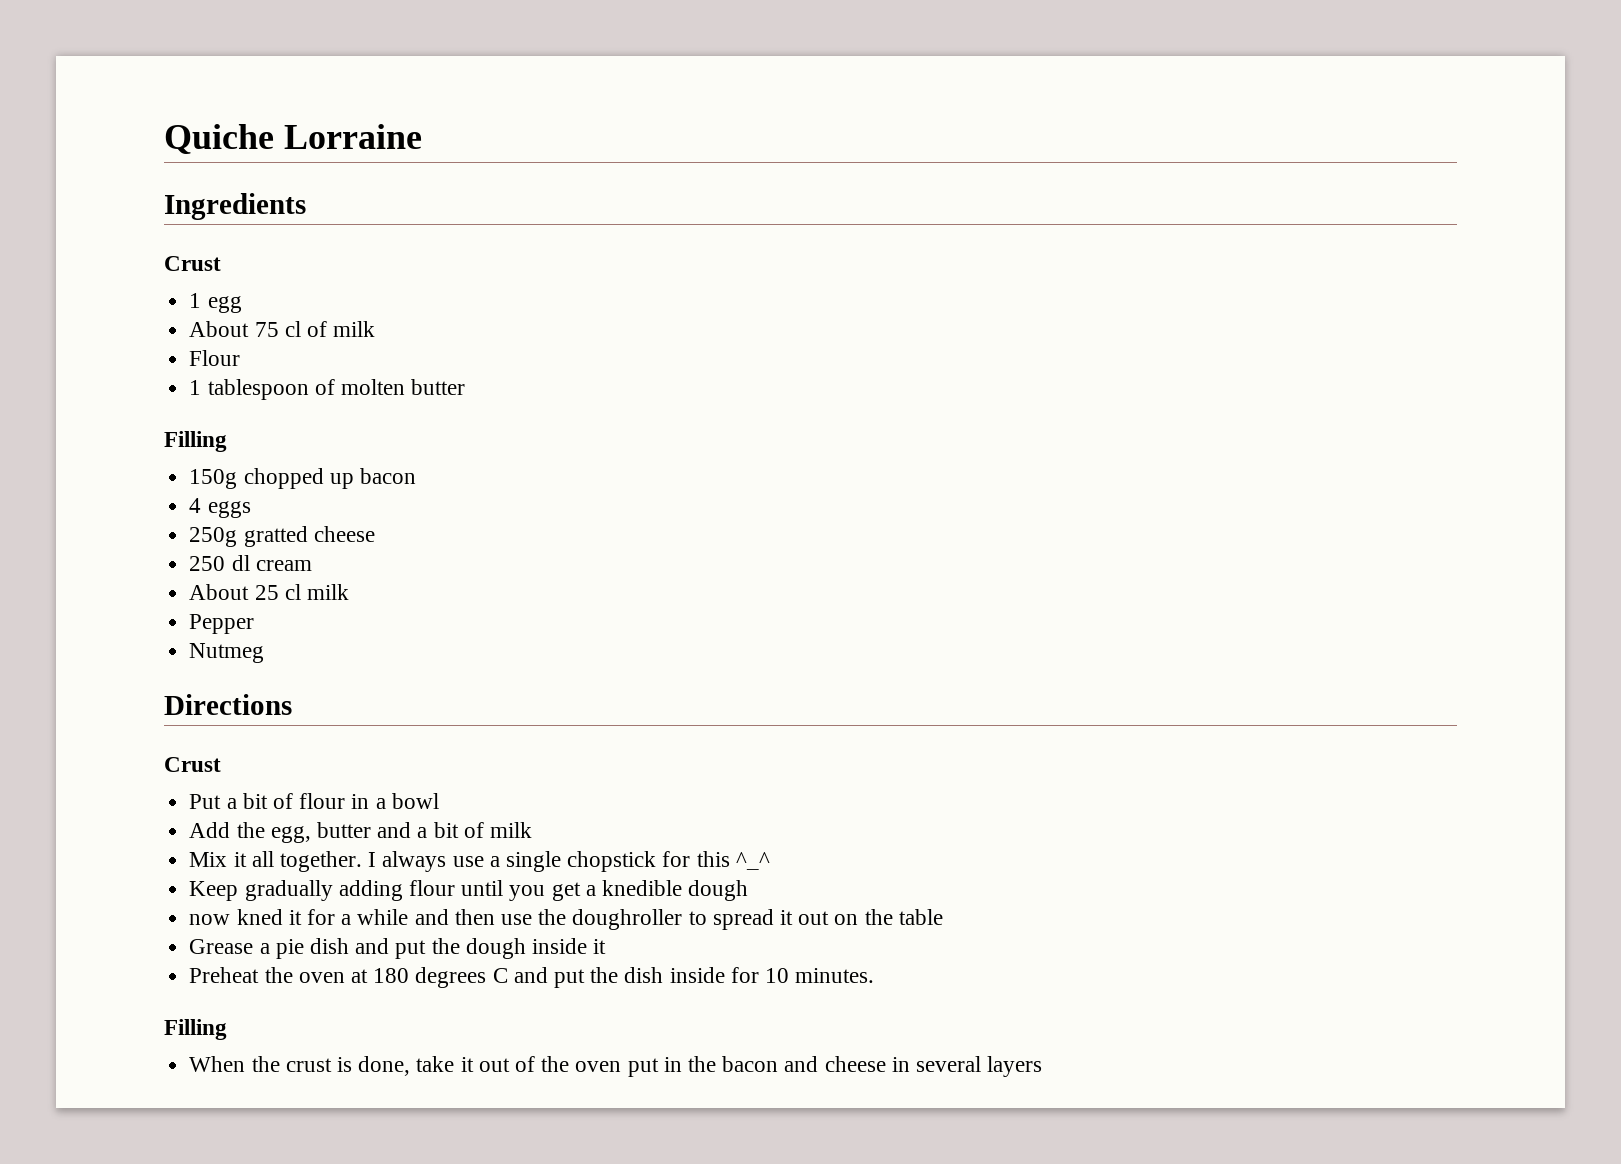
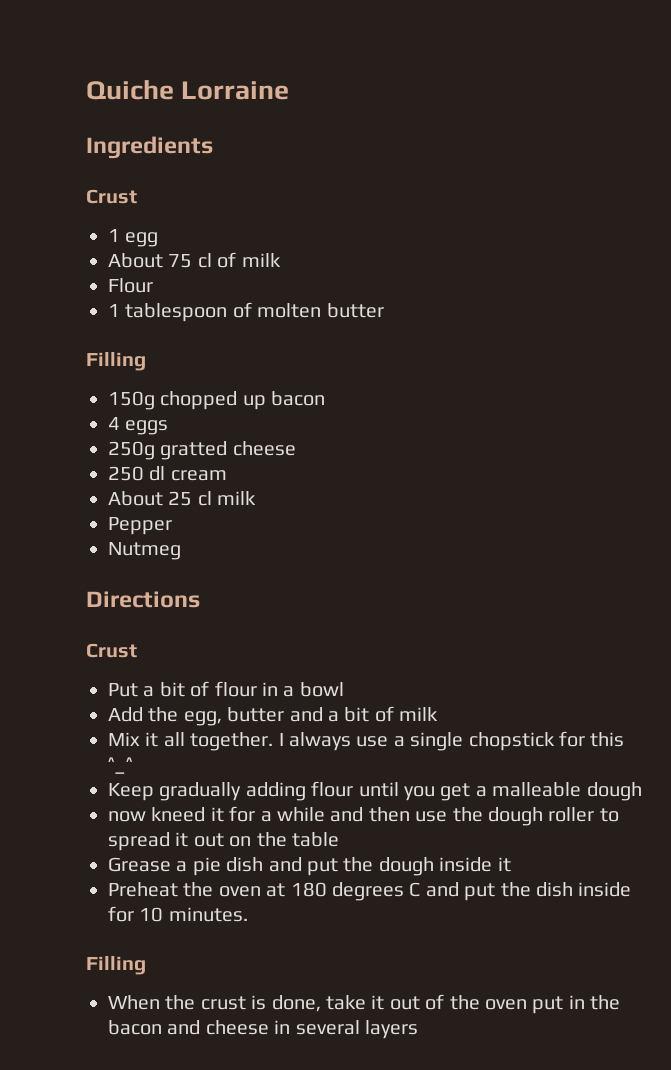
[601,880,682,896] knedible -> [492,782,582,797] malleable
[236,909,283,925] kned -> [151,807,206,822] kneed
[572,909,683,930] doughroller -> [487,807,595,826] dough roller

